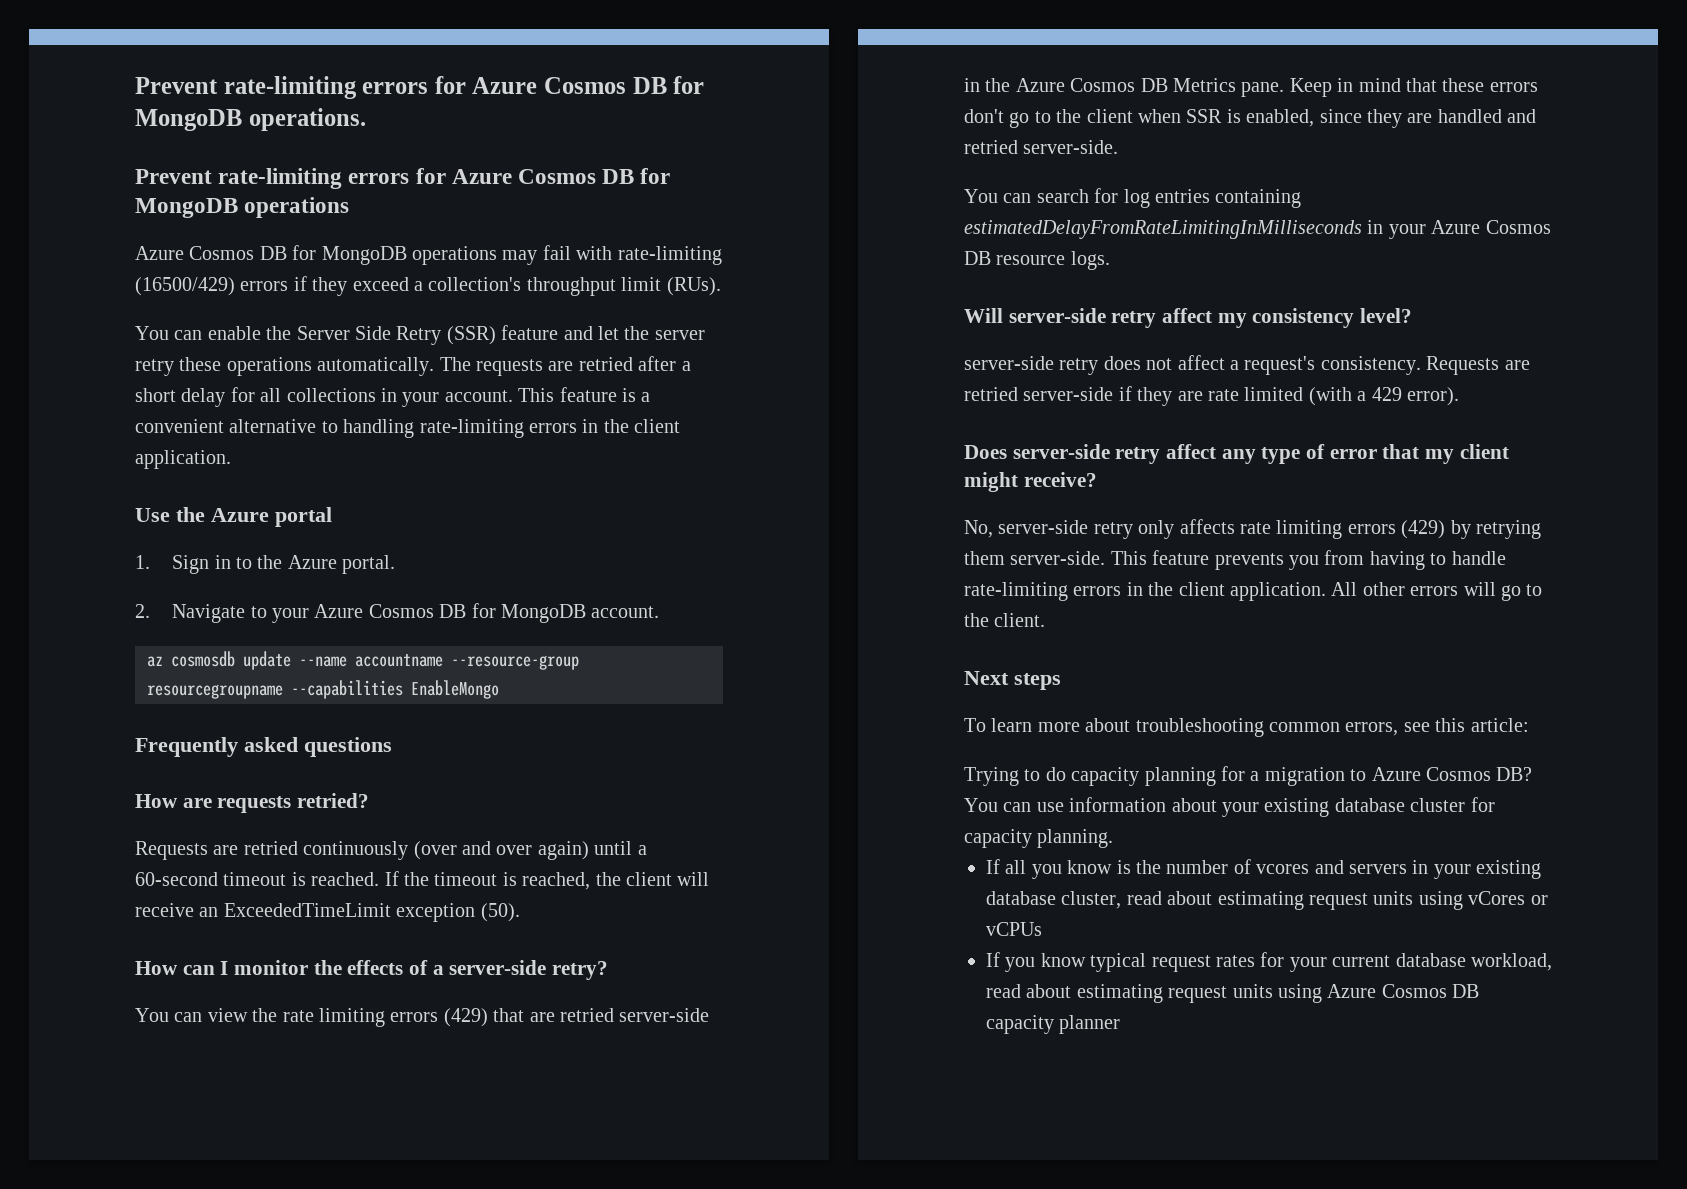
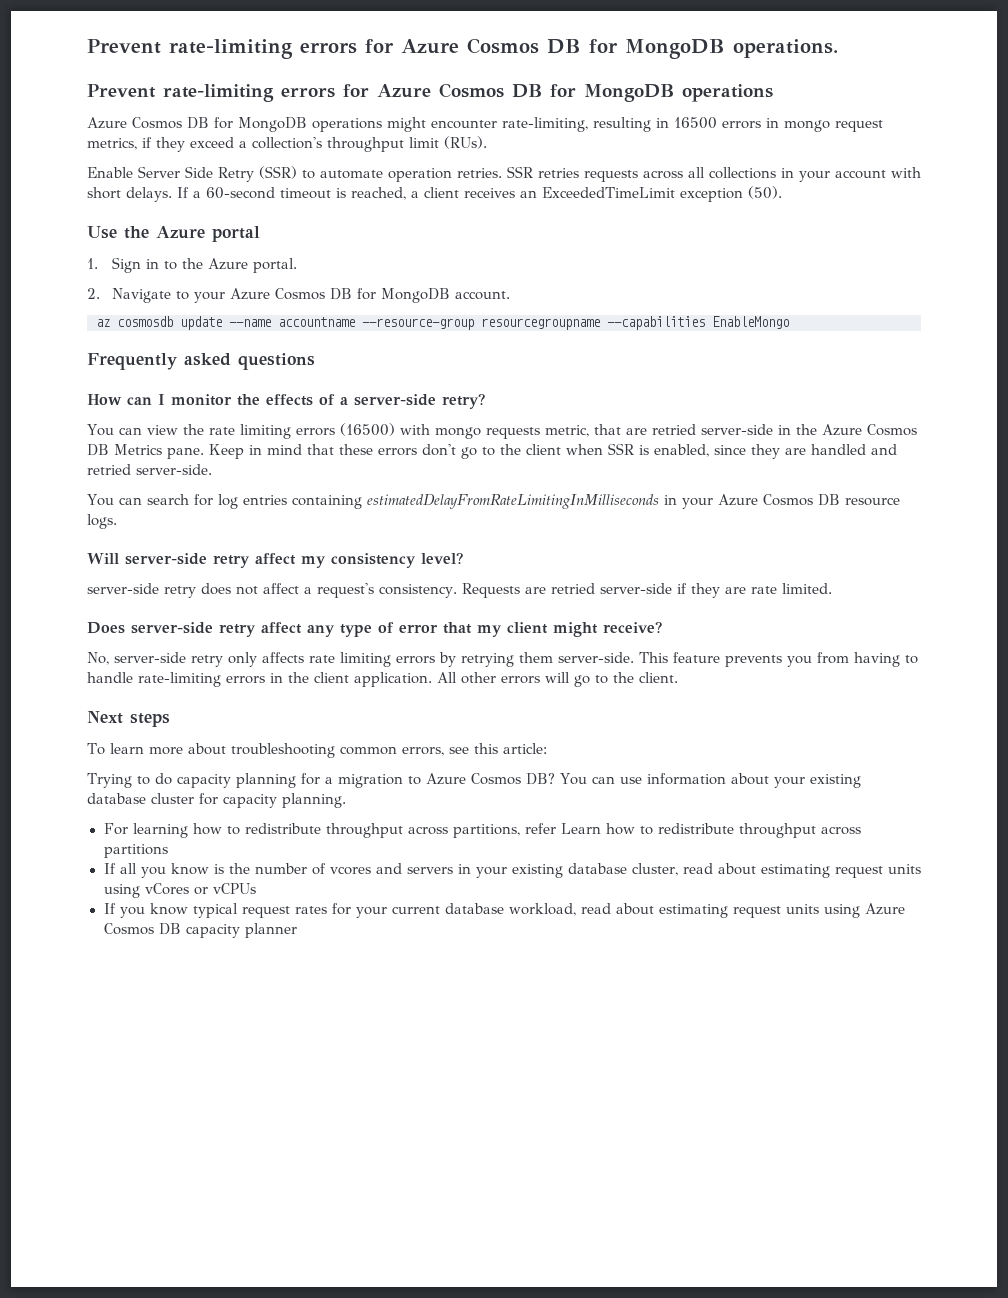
[502,245,722,265] [135,277,289,296] may fail with rate-limiting (16500/429) errors -> [387,117,883,132] [87,138,137,150] might encounter rate-limiting, resulting in 16500 errors in mongo request metrics,
[135,325,705,345] [135,356,691,376] [135,387,651,407] [135,419,681,438] [135,450,231,469] You can enable the Server Side Retry (SSR) feature and let the server retry these operations automatically. The requests are retried after a short delay for all collections in your account. This feature is a convenient alternative to handling rate-limiting errors in the client application. -> [87,166,921,182] [87,186,782,202] Enable Server Side Retry (SSR) to automate operation retries. SSR retries requests across all collections in your account with short delays. If a 60-second timeout is reached, a client receives an ExceededTimeLimit exception (50).
[135,793,370,813] [135,841,647,860] [135,871,710,890] [135,903,520,922] // How are requests retried? // Requests are retried continuously (over and over again) until a 60-second timeout is reached. If the timeout is reached, the client will receive an ExceededTimeLimit exception (50). -> (315, 361) none
[443,1008,488,1027] (429) -> [339,423,589,439] (16500) with mongo requests metric,
[1244,387,1459,406] limited (with a 429 error). -> [781,583,832,594] limited.
[1401,520,1446,539] (429) -> (435, 660) none
(1114, 838) none -> [103,823,861,838] [103,844,168,858] // For learning how to redistribute throughput across partitions, refer Learn how to redistribute throughput across partitions

